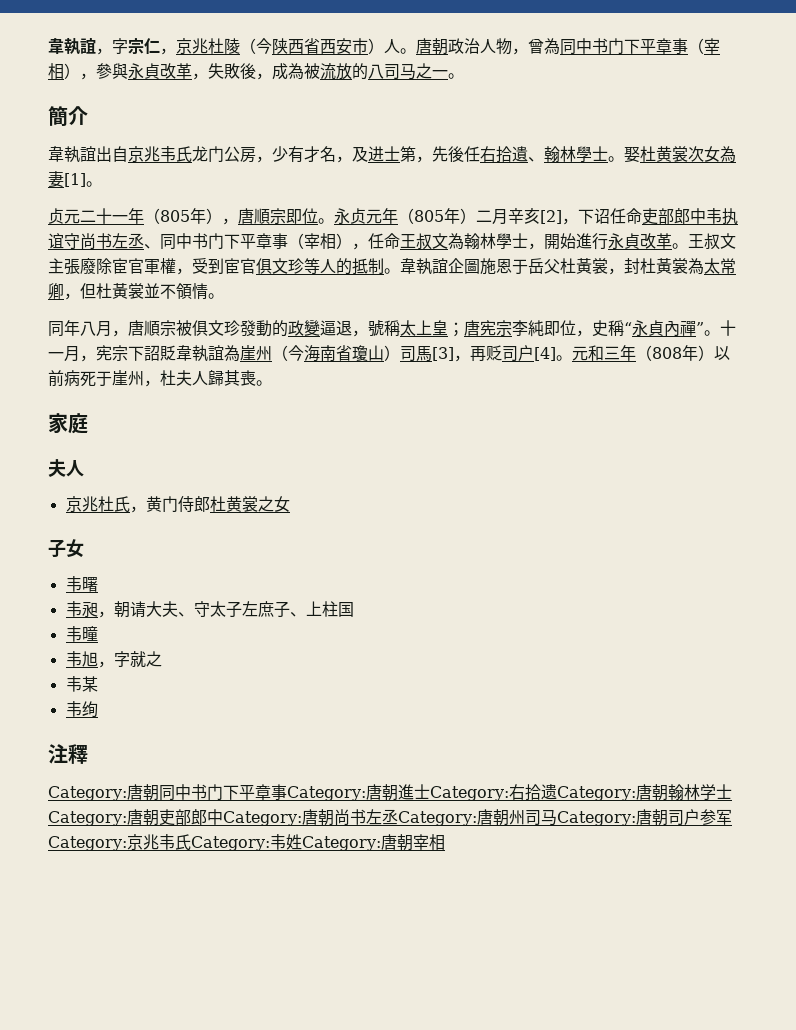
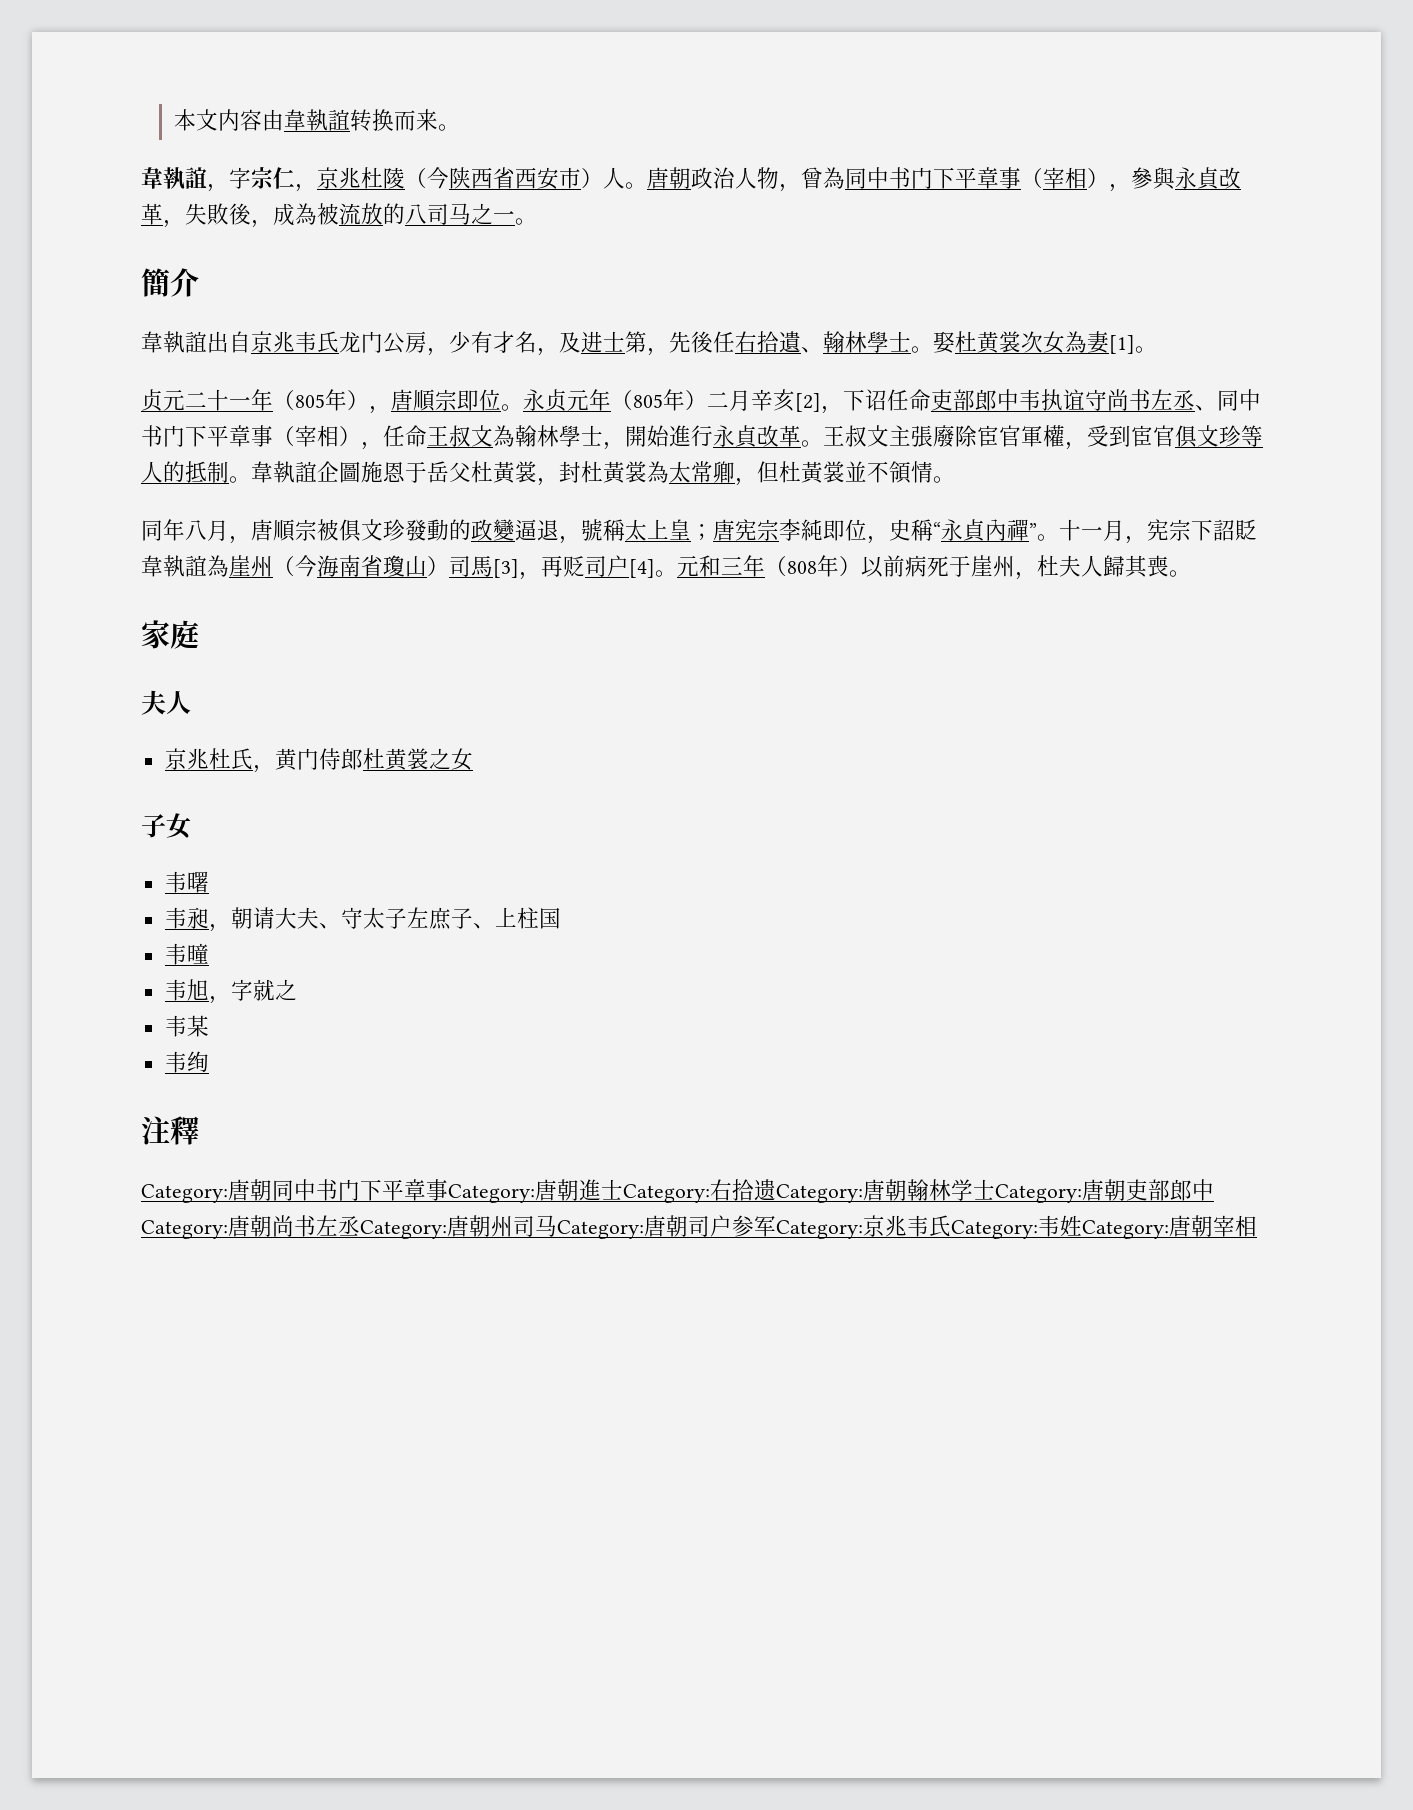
(48, 46) none -> [174,109,461,132] 本文内容由韋執誼转换而来。 //

